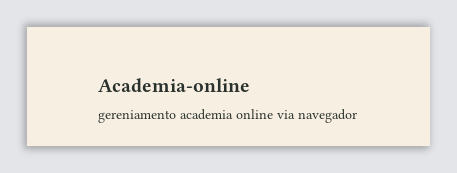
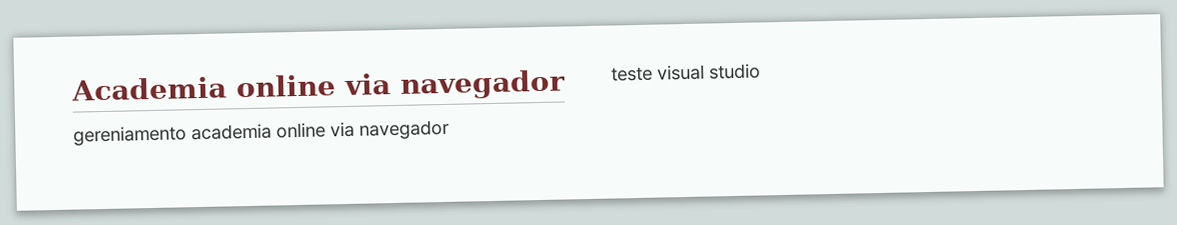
[98,78,250,93] Academia-online -> [71,69,566,101] Academia online via navegador
(357, 116) none -> [611,63,761,82] // teste visual studio

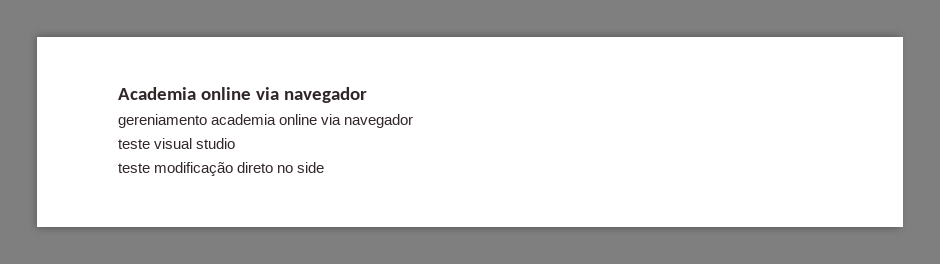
(761, 71) none -> [118,162,325,176] // teste modificação direto no side

